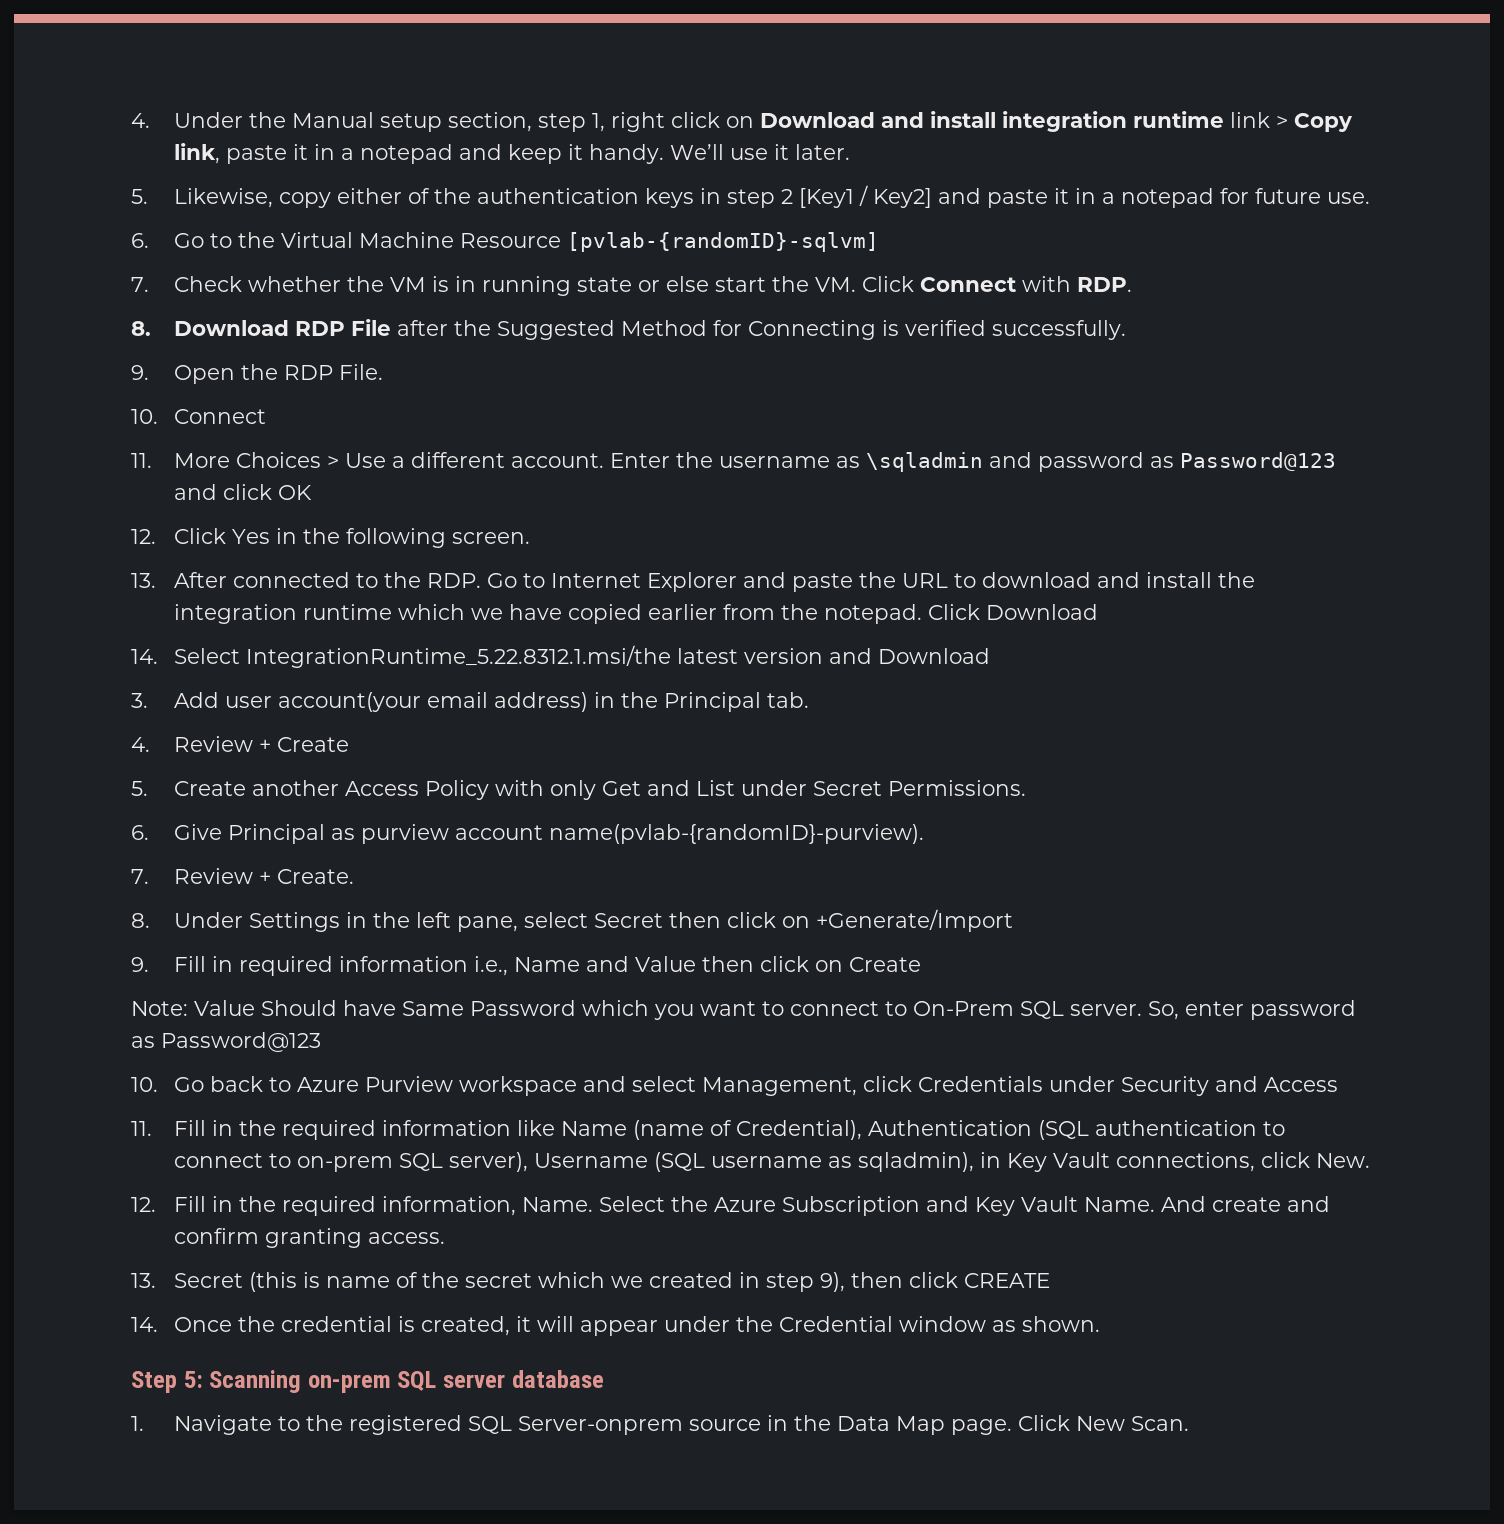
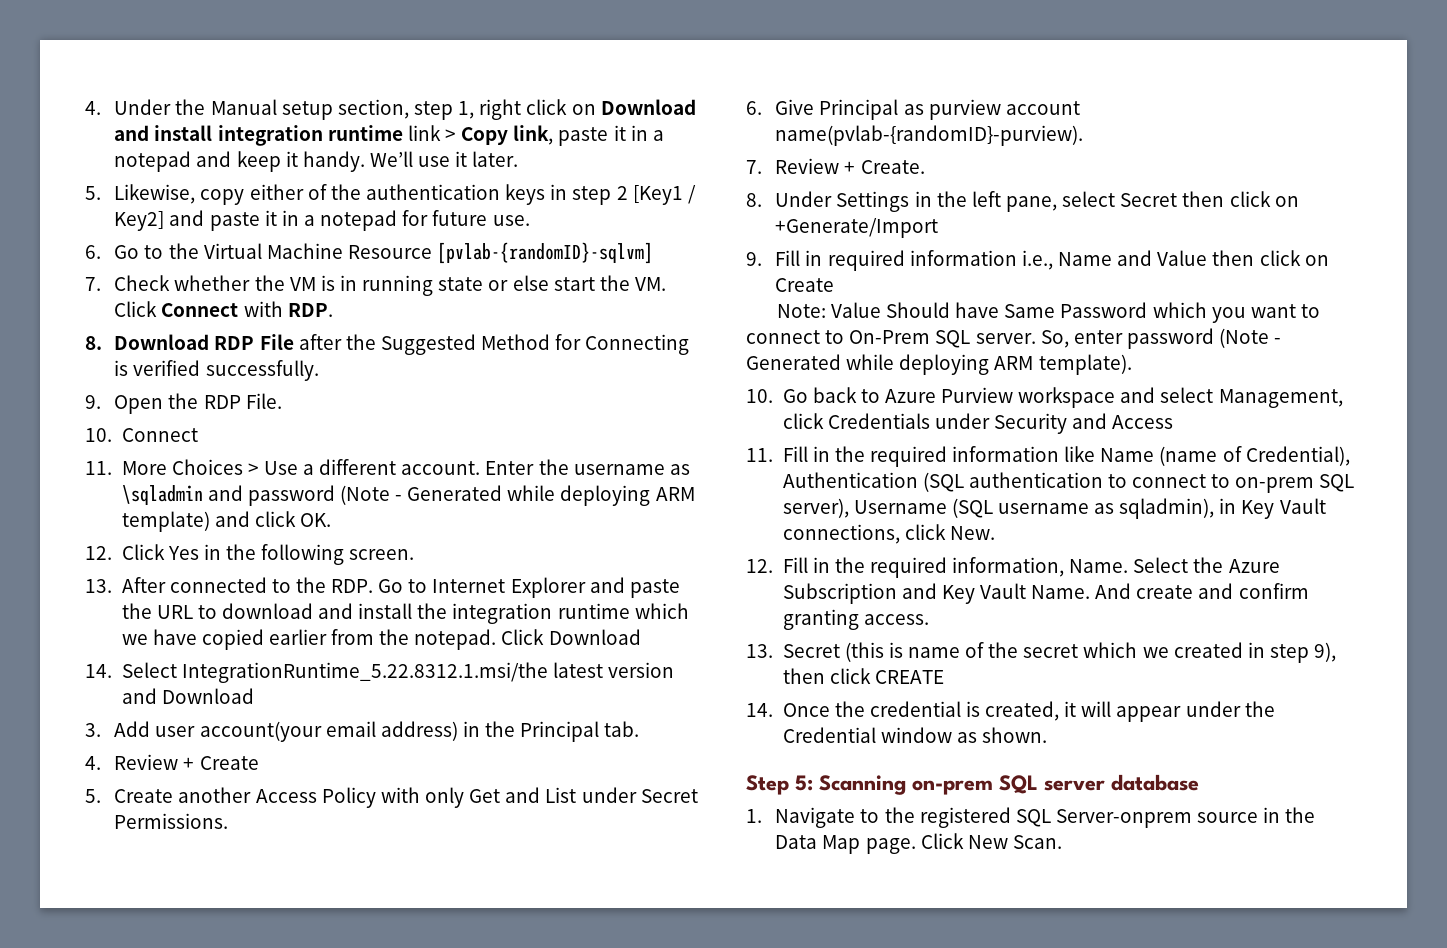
[1149,452,1336,471] as Password@123 -> [339,485,695,506] [121,511,210,532] (Note - Generated while deploying ARM template)
[277,485,312,500] OK -> [299,513,331,527] OK.
[131,1032,321,1052] as Password@123 -> [1219,328,1282,348] [746,354,1132,375] (Note - Generated while deploying ARM template).

